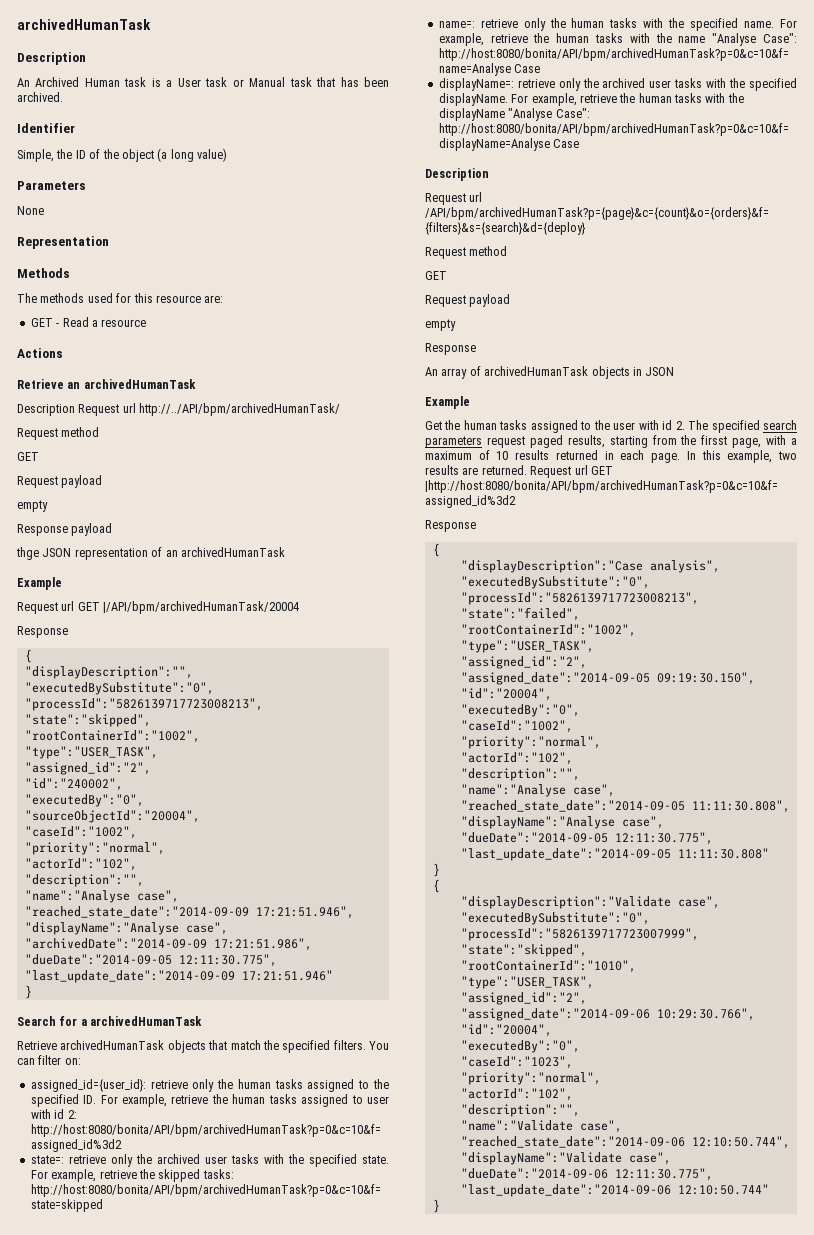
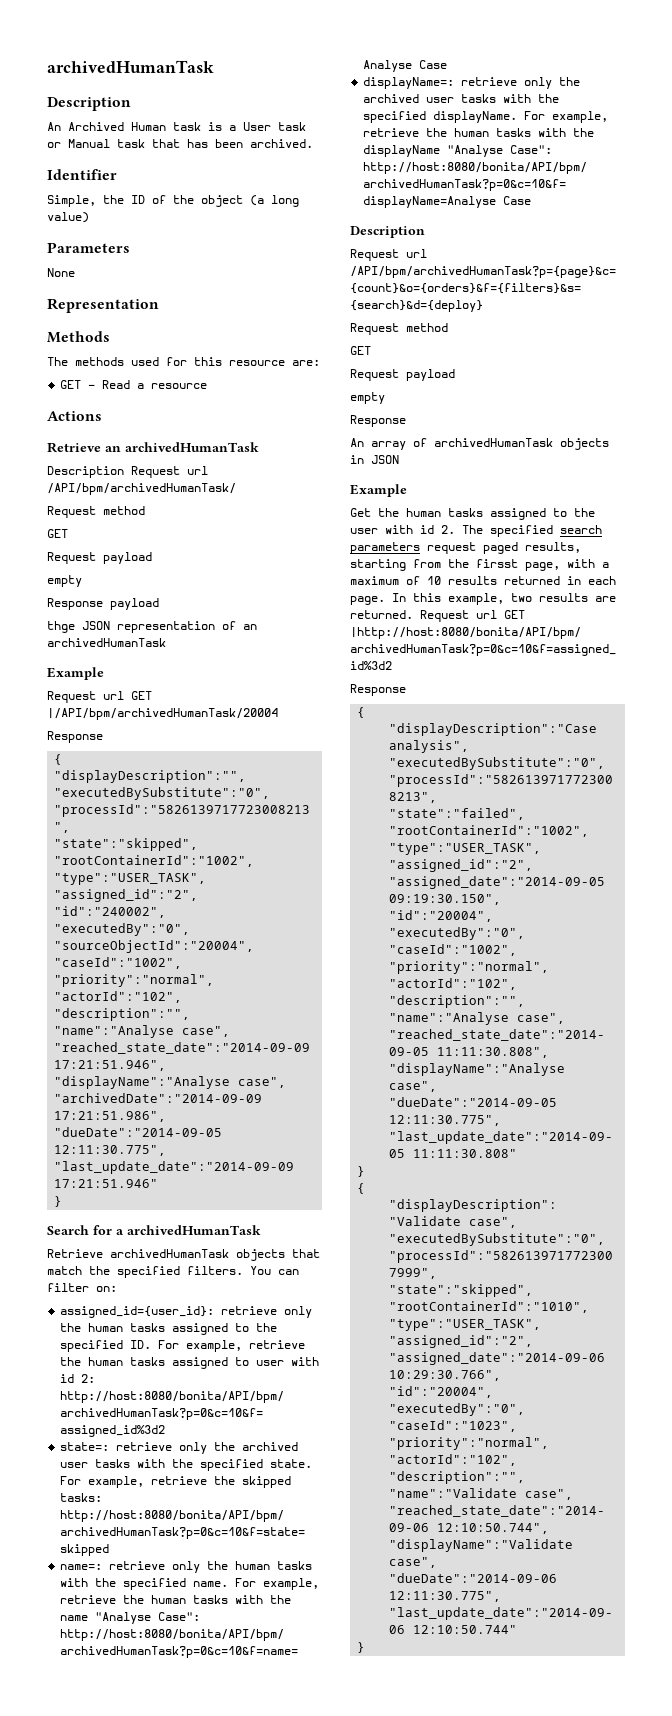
[139,403,341,416] http://../API/bpm/archivedHumanTask/ -> [47,483,236,495] /API/bpm/archivedHumanTask/

